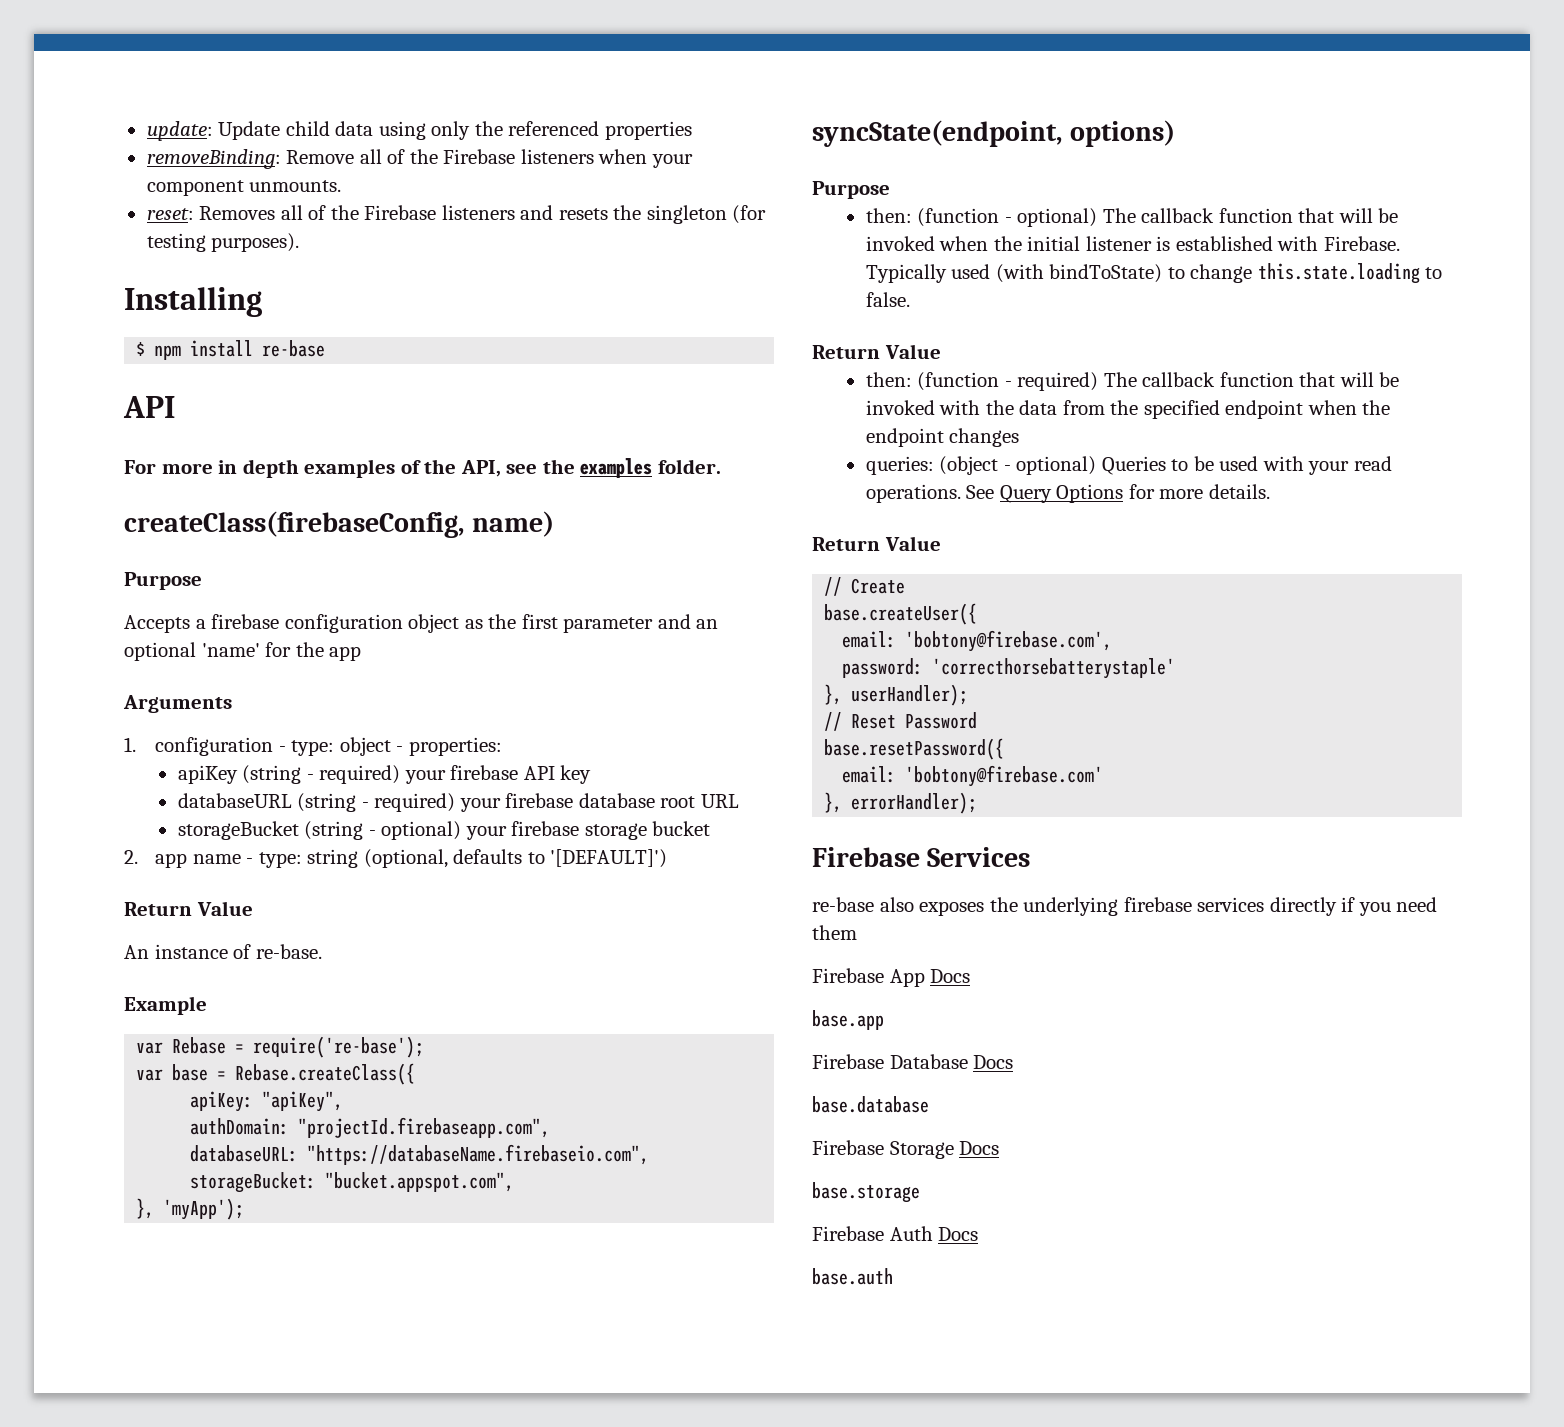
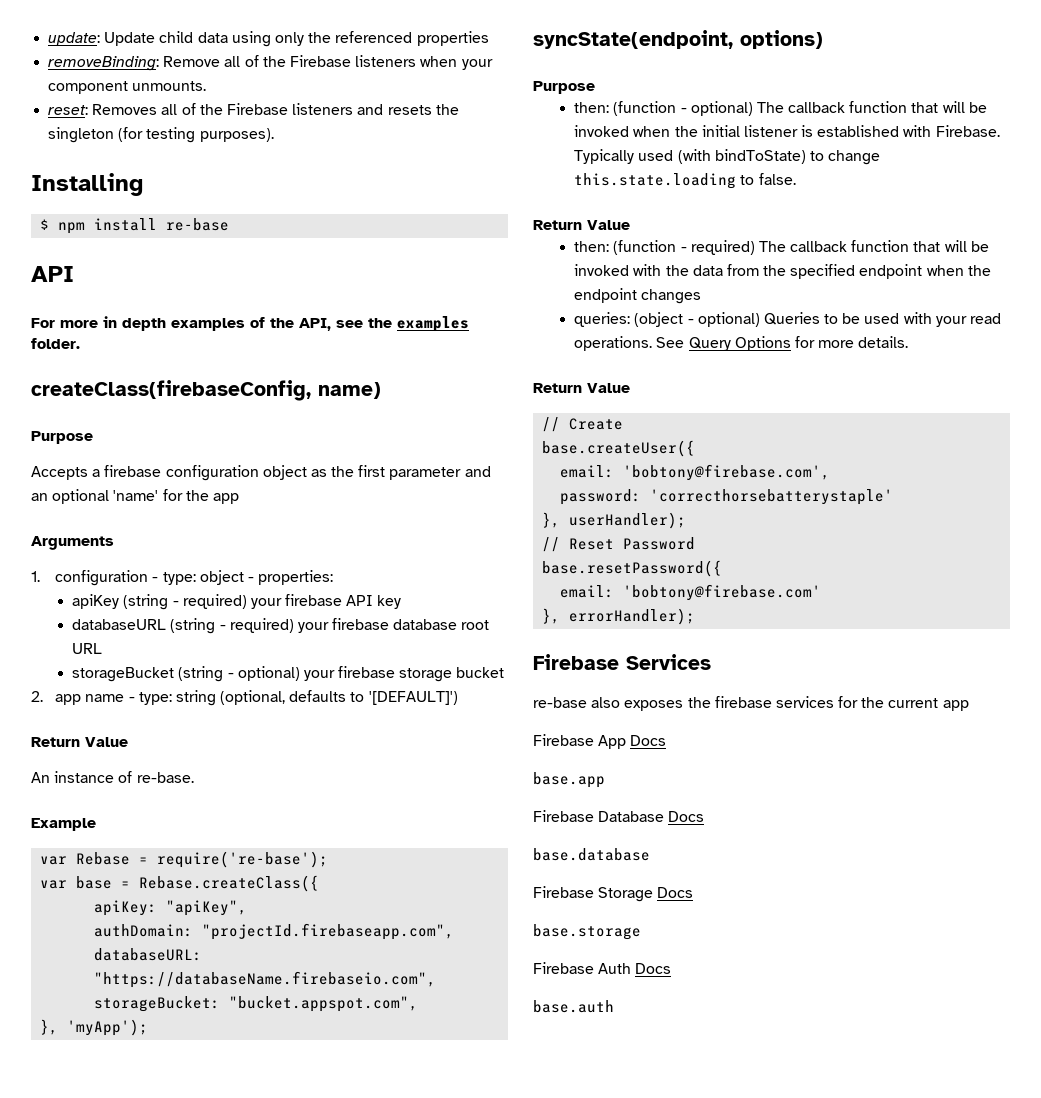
[1023,897,1119,916] underlying -> (711, 702) none
[1269,897,1438,916] [812,925,857,940] directly if you need them -> [838,696,969,711] for the current app

